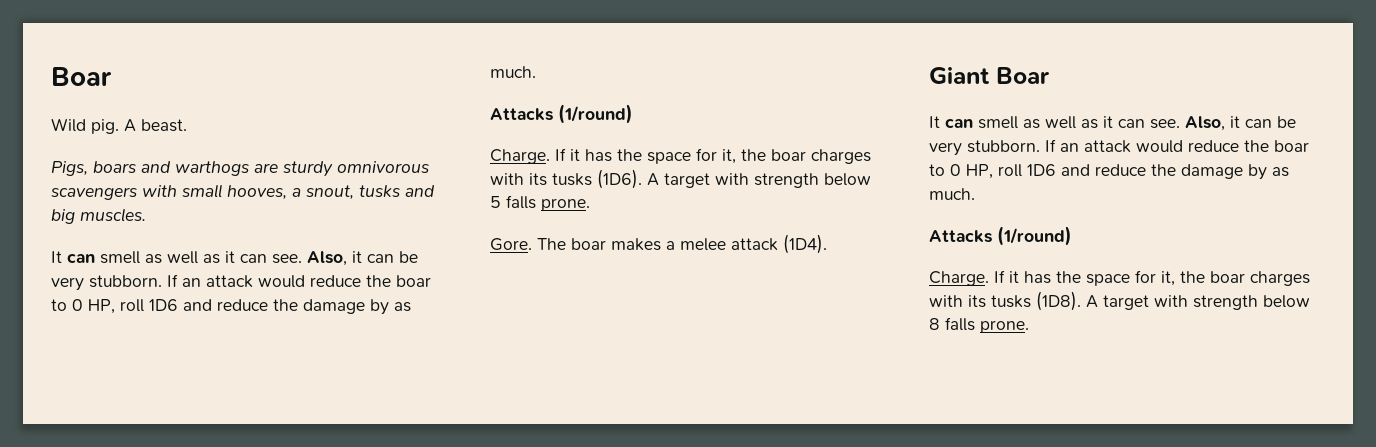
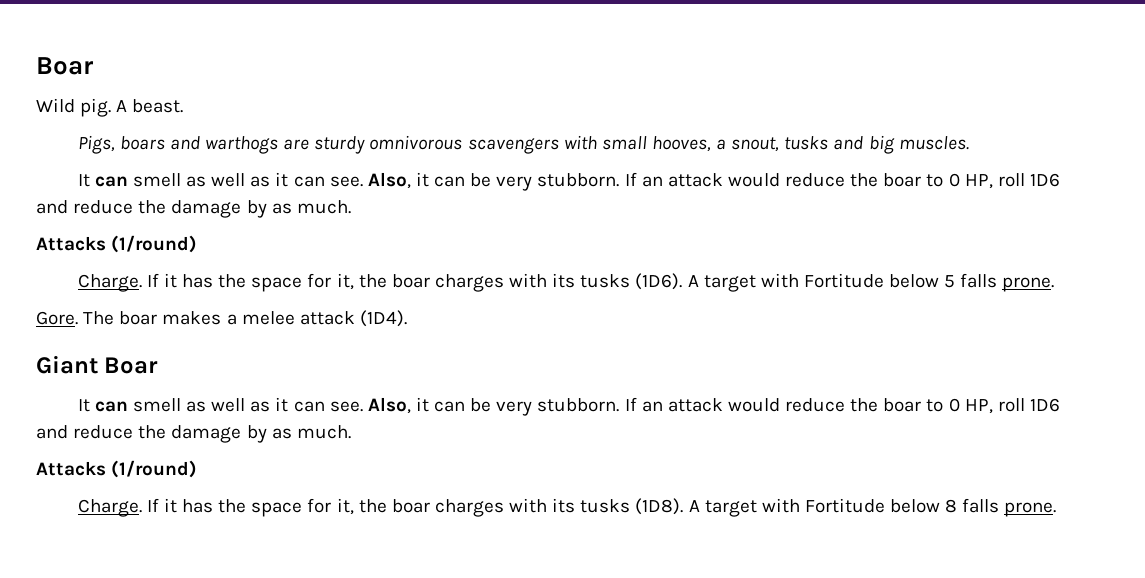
[754,173,819,188] strength -> [803,273,884,288] Fortitude
[1193,295,1258,310] strength -> [804,498,885,513] Fortitude

